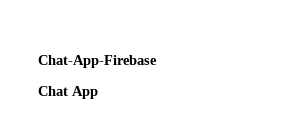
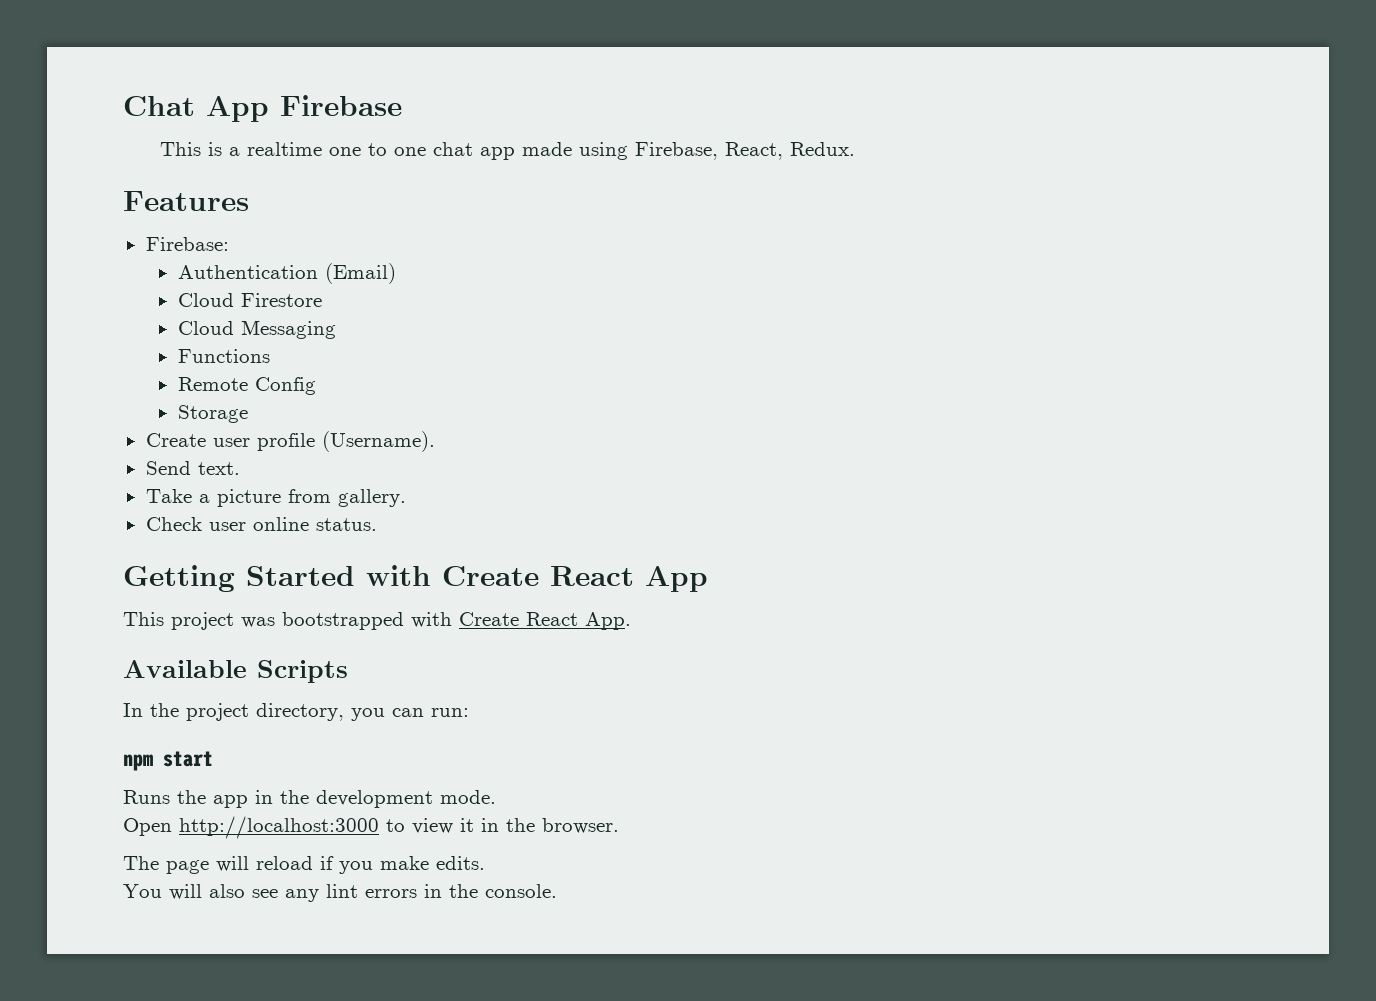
[38,55,157,68] Chat-App-Firebase // -> (123, 106) none
(98, 92) none -> [280,95,402,116] [159,142,855,160] [123,191,249,211] [145,237,229,251] [177,263,396,284] [177,293,322,307] [177,320,336,339] [177,349,270,363] [177,377,316,395] [177,405,248,423] [145,431,435,452] [145,461,240,475] [145,489,406,507] [145,517,377,531] [123,565,708,592] [123,612,631,630] [123,660,348,683] [123,703,469,721] [123,751,213,771] [123,790,496,808] [123,816,619,839] [123,856,485,874] [123,884,557,902] Firebase // This is a realtime one to one chat app made using Firebase, React, Redux. // Features // Firebase: // Authentication (Email) // Cloud Firestore // Cloud Messaging // Functions // Remote Config // Storage // Create user profile (Username). // Send text. // Take a picture from gallery. // Check user online status. // Getting Started with Create React App // This project was bootstrapped with Create React App. // Available Scripts // In the project directory, you can run: // npm start // Runs the app in the development mode. // Open http://localhost:3000 to view it in the browser. // The page will reload if you make edits. // You will also see any lint errors in the console.

